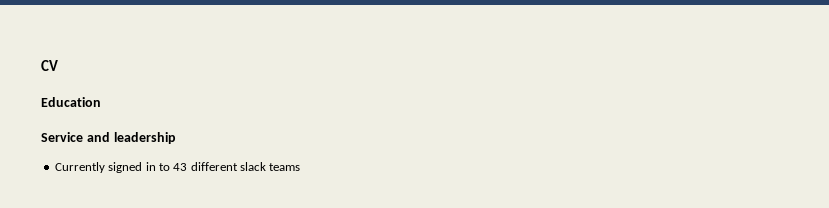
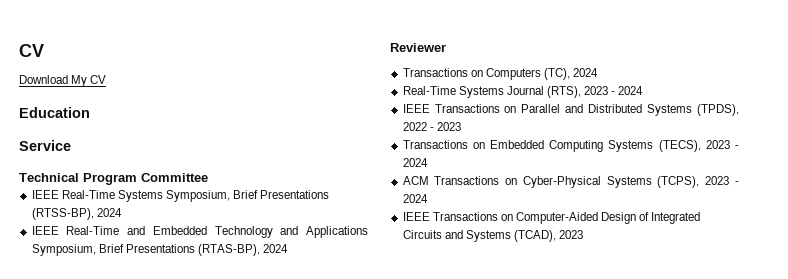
[41,60,58,71] CV -> [19,44,44,57] [19,75,107,87] CV // Download My CV
[86,132,176,144] [54,162,301,173] and leadership // Currently signed in to 43 different slack teams -> [19,173,208,185] [31,190,330,202] [31,208,122,220] [31,226,369,238] [31,244,289,256] [390,43,446,52] [402,68,599,80] [402,86,644,98] [402,104,739,116] [402,122,461,131] [402,140,739,152] [402,158,428,167] [402,176,739,188] [402,194,428,203] [402,212,701,224] [402,230,584,242] // Technical Program Committee // IEEE Real-Time Systems Symposium, Brief Presentations (RTSS-BP), 2024 // IEEE Real-Time and Embedded Technology and Applications Symposium, Brief Presentations (RTAS-BP), 2024 // Reviewer // Transactions on Computers (TC), 2024 // Real-Time Systems Journal (RTS), 2023 - 2024 // IEEE Transactions on Parallel and Distributed Systems (TPDS), 2022 - 2023 // Transactions on Embedded Computing Systems (TECS), 2023 - 2024 // ACM Transactions on Cyber-Physical Systems (TCPS), 2023 - 2024 // IEEE Transactions on Computer-Aided Design of Integrated Circuits and Systems (TCAD), 2023

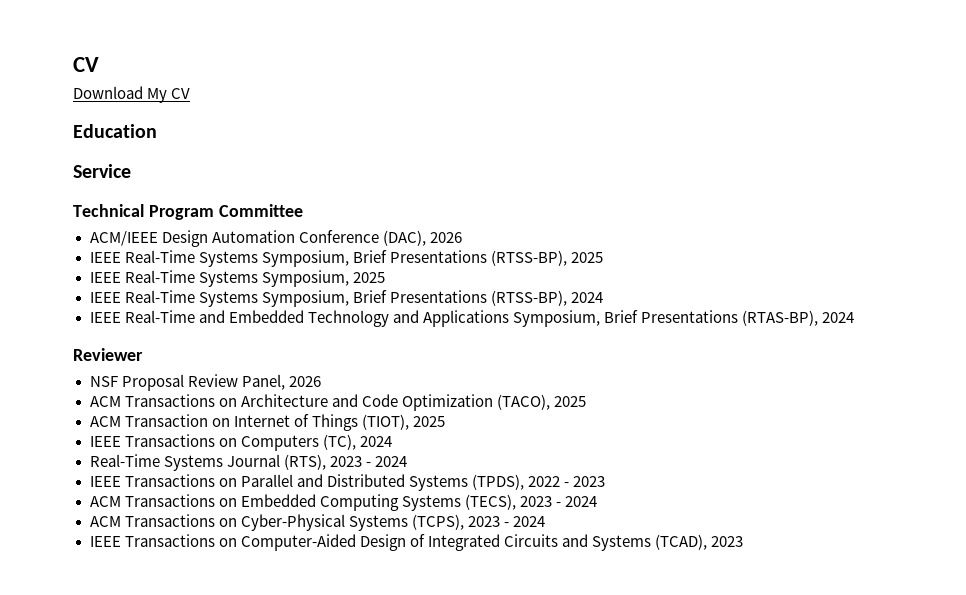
(208, 177) none -> [89,230,462,247] [89,250,603,267] [89,270,385,287] // ACM/IEEE Design Automation Conference (DAC), 2026 // IEEE Real-Time Systems Symposium, Brief Presentations (RTSS-BP), 2025 // IEEE Real-Time Systems Symposium, 2025
(446, 47) none -> [89,374,321,391] [89,394,586,411] [89,414,445,431] [89,436,121,447] NSF Proposal Review Panel, 2026 // ACM Transactions on Architecture and Code Optimization (TACO), 2025 // ACM Transaction on Internet of Things (TIOT), 2025 // IEEE
(461, 126) none -> [89,496,121,507] ACM

